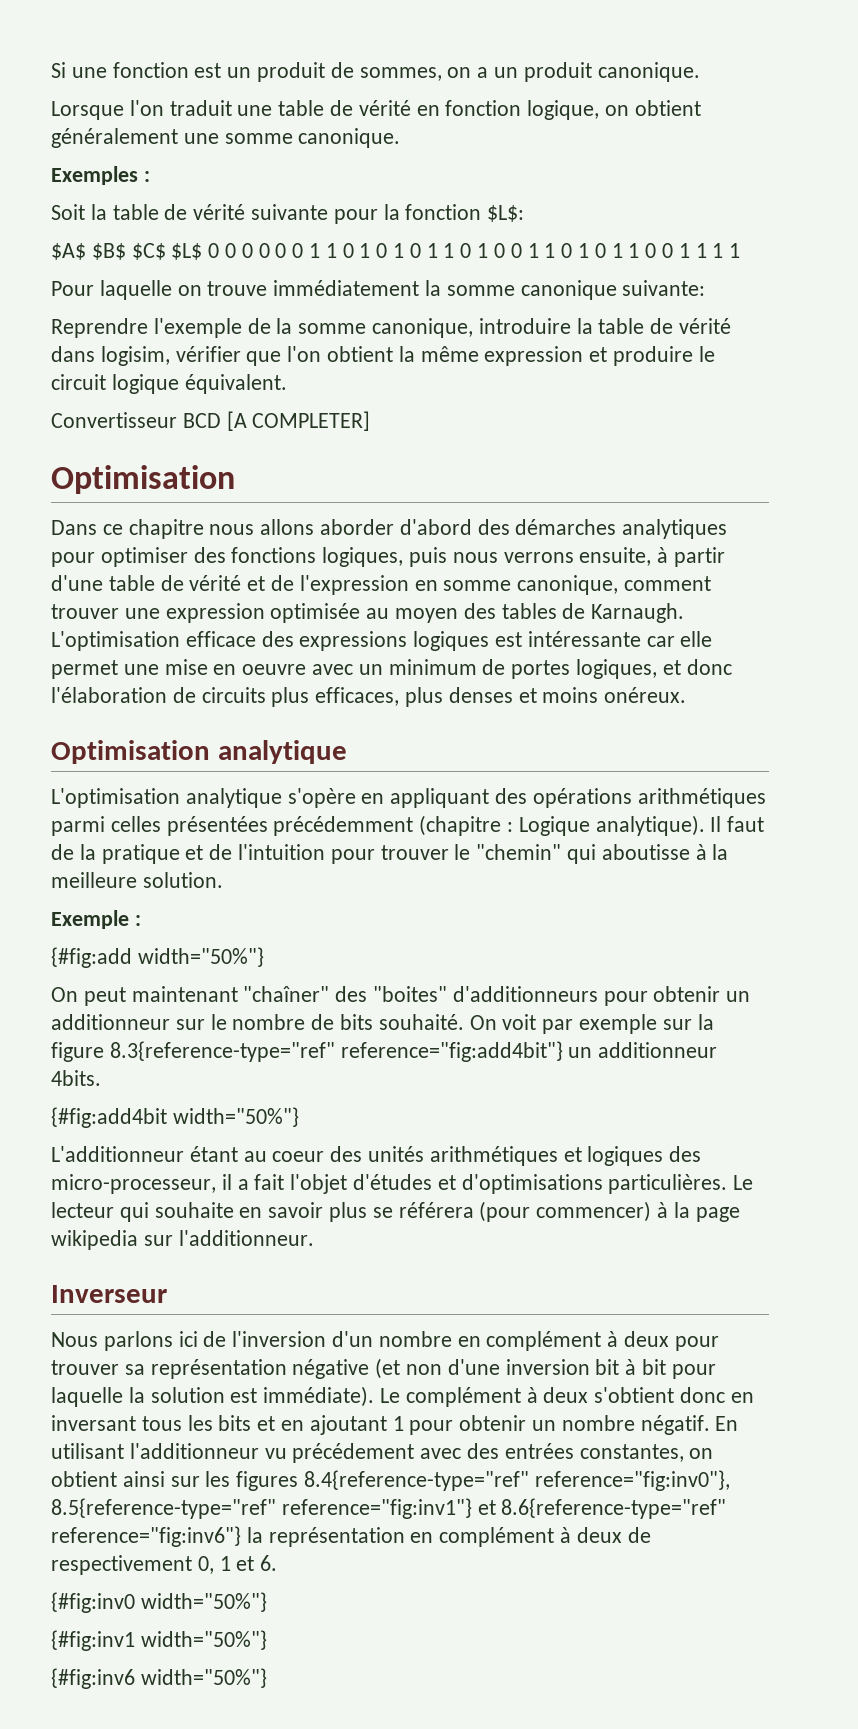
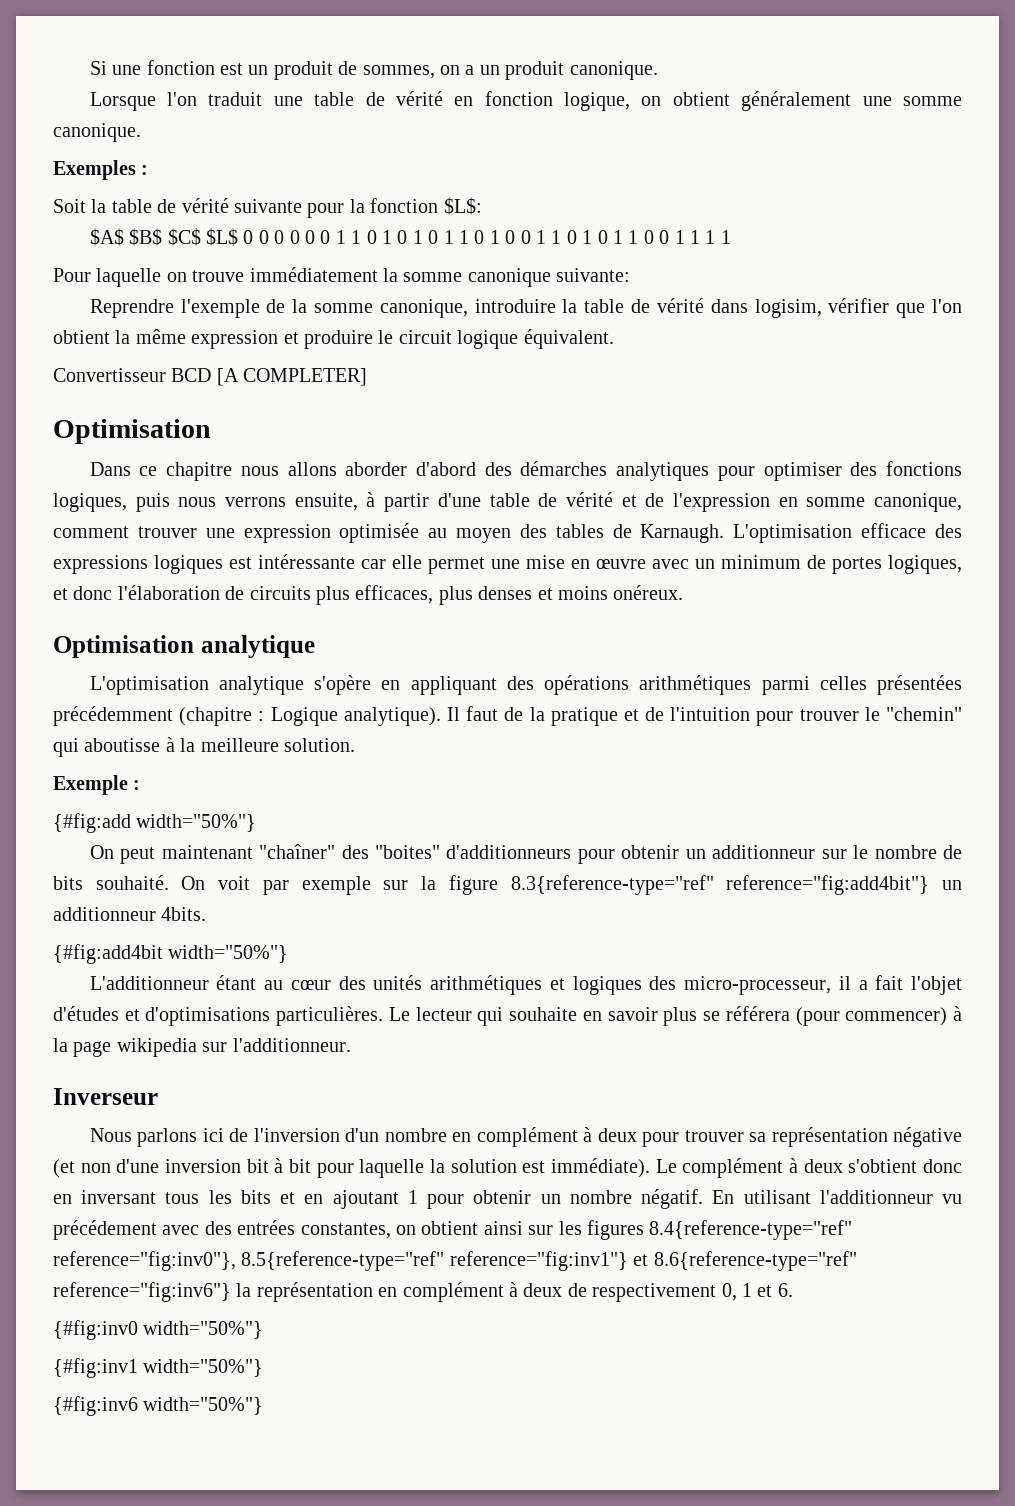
[242,664,307,675] oeuvre -> [596,559,646,569] œuvre
[272,1151,325,1162] coeur -> [290,980,331,990] cœur

